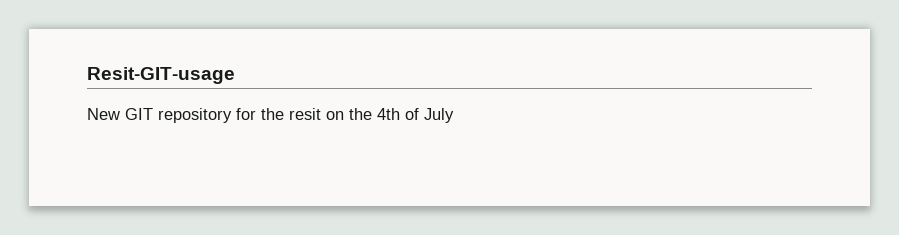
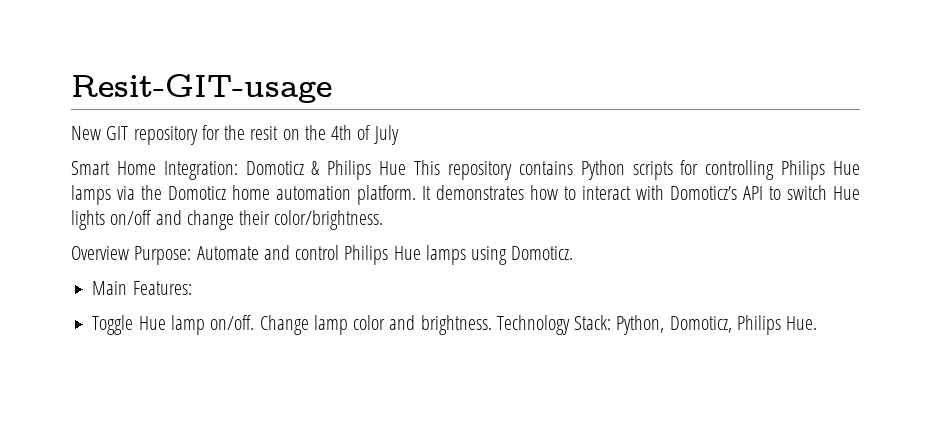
(454, 115) none -> [71,160,861,180] [71,185,860,205] [71,210,384,230] [71,245,574,265] [92,281,192,295] [92,315,818,335] // Smart Home Integration: Domoticz & Philips Hue This repository contains Python scripts for controlling Philips Hue lamps via the Domoticz home automation platform. It demonstrates how to interact with Domoticz’s API to switch Hue lights on/off and change their color/brightness. // Overview Purpose: Automate and control Philips Hue lamps using Domoticz. // Main Features: // Toggle Hue lamp on/off. Change lamp color and brightness. Technology Stack: Python, Domoticz, Philips Hue.

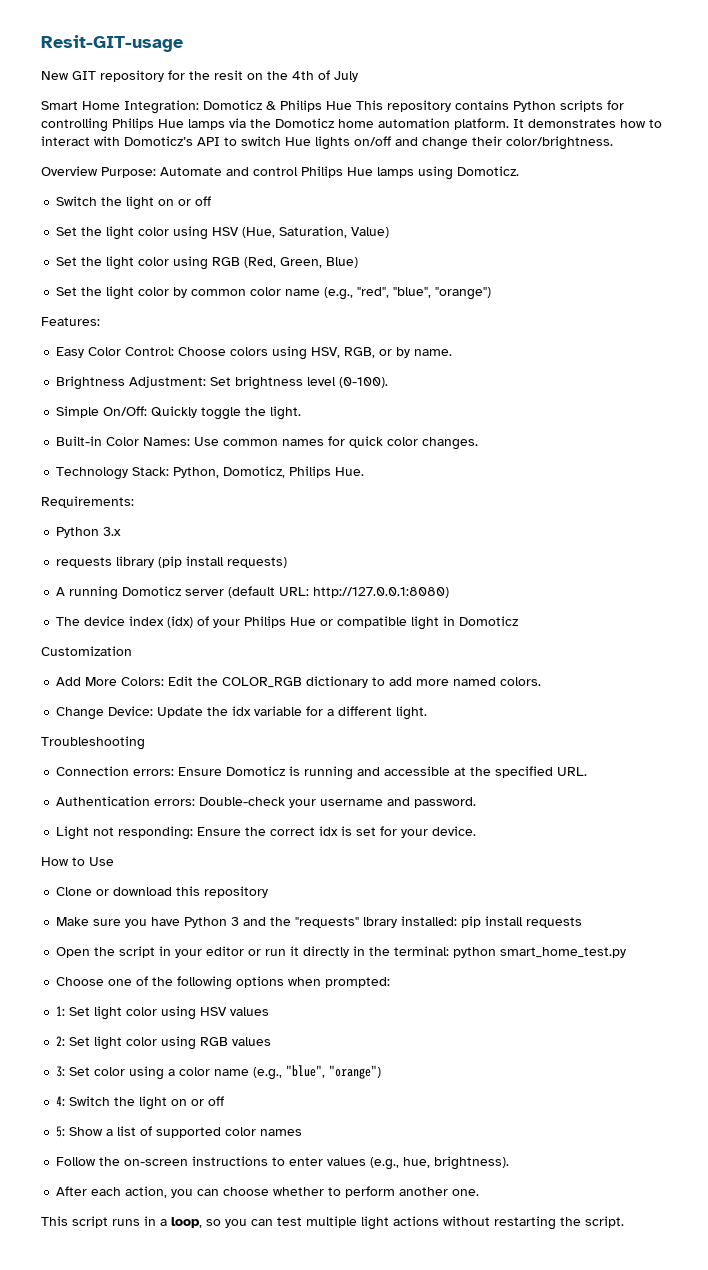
[92,281,192,295] [92,315,492,335] Main Features: // Toggle Hue lamp on/off. Change lamp color and brightness. -> [56,196,212,210] [56,226,390,240] [56,256,359,270] [56,286,492,300] [41,317,100,326] [56,346,453,360] [56,376,389,390] [56,406,302,420] [56,436,479,450] Switch the light on or off // Set the light color using HSV (Hue, Saturation, Value) // Set the light color using RGB (Red, Green, Blue) // Set the light color by common color name (e.g., "red", "blue", "orange") // Features: // Easy Color Control: Choose colors using HSV, RGB, or by name. // Brightness Adjustment: Set brightness level (0-100). // Simple On/Off: Quickly toggle the light. // Built-in Color Names: Use common names for quick color changes. //
(818, 323) none -> [41,496,134,508] [56,527,122,538] [56,556,288,568] [56,586,450,600] [56,616,520,630] [41,646,132,656] [56,676,542,688] [56,706,428,720] [41,736,145,750] [56,766,588,780] [56,796,477,808] [56,826,477,840] [41,857,114,866] [56,886,269,898] [56,916,583,928] [56,946,627,958] [56,976,391,990] [56,1006,270,1020] [56,1036,272,1050] [56,1065,382,1080] [56,1096,225,1110] [56,1126,303,1138] [56,1156,510,1170] [56,1186,480,1198] [41,1216,624,1230] // Requirements: // Python 3.x // requests library (pip install requests) // A running Domoticz server (default URL: http://127.0.0.1:8080) // The device index (idx) of your Philips Hue or compatible light in Domoticz // Customization // Add More Colors: Edit the COLOR_RGB dictionary to add more named colors. // Change Device: Update the idx variable for a different light. // Troubleshooting // Connection errors: Ensure Domoticz is running and accessible at the specified URL. // Authentication errors: Double-check your username and password. // Light not responding: Ensure the correct idx is set for your device. // How to Use // Clone or download this repository // Make sure you have Python 3 and the "requests" lbrary installed: pip install requests // Open the script in your editor or run it directly in the terminal: python smart_home_test.py // Choose one of the following options when prompted: // 1: Set light color using HSV values // 2: Set light color using RGB values // 3: Set color using a color name (e.g., "blue", "orange") // 4: Switch the light on or off // 5: Show a list of supported color names // Follow the on-screen instructions to enter values (e.g., hue, brightness). // After each action, you can choose whether to perform another one. // This script runs in a loop, so you can test multiple light actions without restarting the script.

